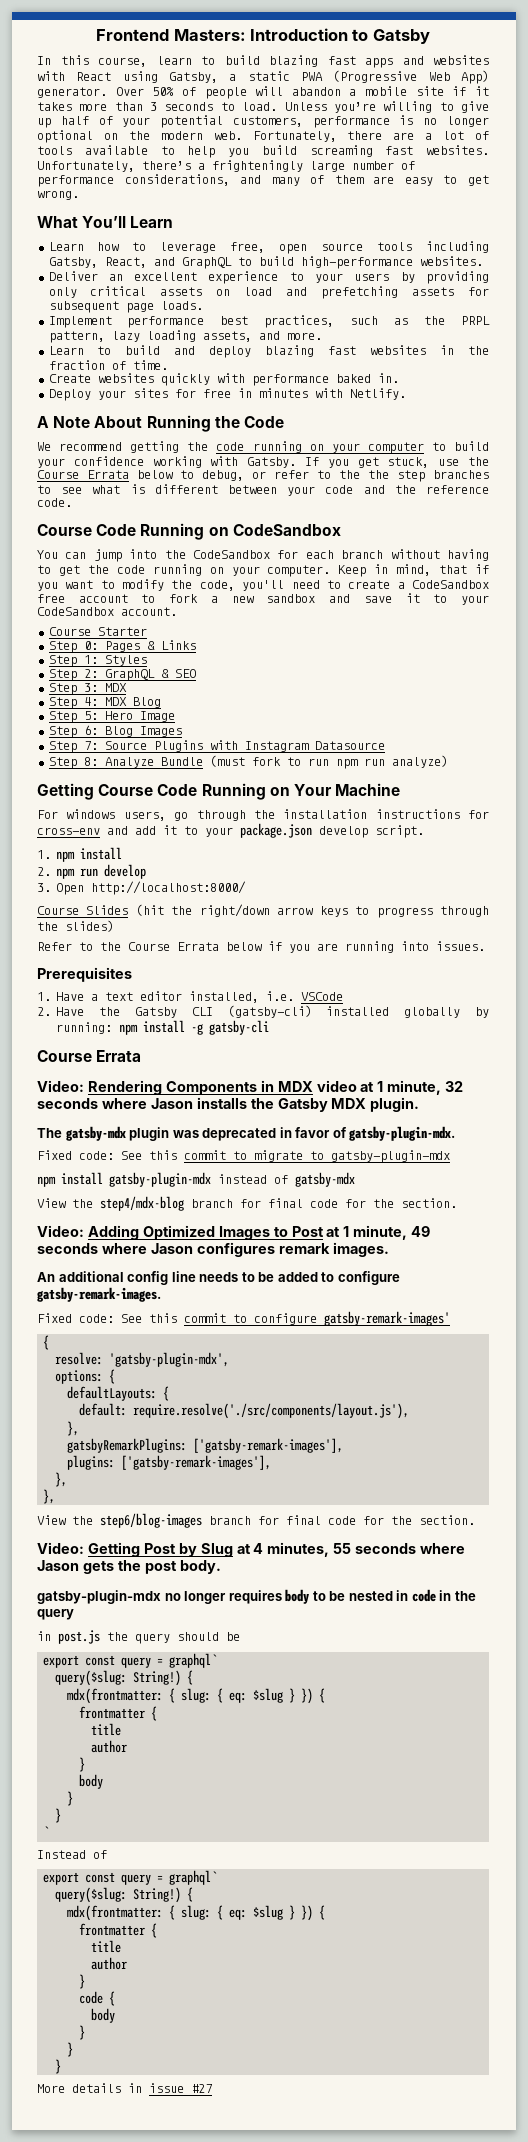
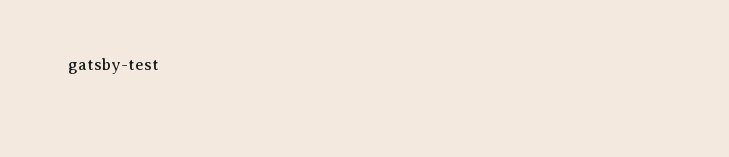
[96,28,430,44] [37,55,489,68] [37,70,489,84] [37,86,489,99] [37,101,490,113] [37,115,489,128] [37,130,489,143] [37,145,489,158] [37,160,415,172] [37,174,489,187] [37,190,79,200] [37,216,174,228] [48,241,489,254] [48,256,483,269] [48,271,489,284] [48,286,489,299] [48,301,203,313] [48,315,490,328] [48,330,322,343] [48,345,489,358] [48,360,168,370] [48,373,399,386] [48,388,406,401] [37,415,284,432] [37,441,490,454] [37,456,490,468] [37,470,489,482] [37,484,489,496] [37,498,72,507] [37,523,341,540] [37,549,489,562] [37,564,490,577] [37,579,490,591] [37,593,490,605] [37,607,177,616] [48,627,147,636] [48,640,196,653] [48,655,147,667] [48,669,196,681] [48,683,127,695] [48,697,161,709] [48,711,175,723] [48,725,182,738] [48,740,385,753] [48,755,448,769] [37,783,401,800] [37,809,489,821] [37,823,424,838] [37,847,123,862] [37,864,147,879] [37,881,247,895] [37,904,490,918] [37,920,114,932] [37,941,485,953] [37,967,132,982] [37,991,344,1003] [37,1005,489,1018] [56,1020,270,1035] [37,1050,142,1062] [37,1080,464,1095] [37,1097,420,1112] [37,1126,456,1141] [37,1150,450,1163] [37,1172,355,1187] [37,1196,457,1211] [37,1225,431,1240] [37,1242,389,1257] [37,1271,400,1285] [37,1287,161,1302] [37,1311,450,1326] [43,1335,50,1350] [55,1352,230,1367] [55,1369,116,1384] [67,1386,170,1401] [79,1403,410,1419] [67,1421,80,1436] [67,1438,344,1453] [67,1455,272,1470] [55,1472,68,1487] [43,1489,56,1504] [37,1513,475,1528] [37,1542,466,1557] [37,1560,221,1574] [37,1589,476,1604] [37,1609,74,1620] [37,1630,240,1644] [43,1653,218,1668] [55,1670,194,1686] [67,1688,326,1704] [79,1706,158,1721] [91,1723,122,1736] [91,1740,128,1753] [79,1757,86,1772] [79,1774,104,1789] [67,1791,74,1806] [55,1808,62,1823] [43,1826,50,1837] [37,1850,107,1859] [43,1870,218,1885] [55,1887,194,1903] [67,1905,326,1921] [79,1923,158,1938] [91,1940,122,1953] [91,1957,128,1970] [79,1974,86,1989] [79,1991,116,2006] [91,2008,116,2023] [79,2025,86,2040] [67,2042,74,2057] [55,2059,62,2074] [37,2083,212,2093] Frontend Masters: Introduction to Gatsby // In this course, learn to build blazing fast apps and websites with React using Gatsby, a static PWA (Progressive Web App) generator. Over 50% of people will abandon a mobile site if it takes more than 3 seconds to load. Unless you’re willing to give up half of your potential customers, performance is no longer optional on the modern web. Fortunately, there are a lot of tools available to help you build screaming fast websites. Unfortunately, there’s a frighteningly large number of performance considerations, and many of them are easy to get wrong. // What You’ll Learn // Learn how to leverage free, open source tools including Gatsby, React, and GraphQL to build high-performance websites. // Deliver an excellent experience to your users by providing only critical assets on load and prefetching assets for subsequent page loads. // Implement performance best practices, such as the PRPL pattern, lazy loading assets, and more. // Learn to build and deploy blazing fast websites in the fraction of time. // Create websites quickly with performance baked in. // Deploy your sites for free in minutes with Netlify. // A Note About Running the Code // We recommend getting the code running on your computer to build your confidence working with Gatsby. If you get stuck, use the Course Errata below to debug, or refer to the the step branches to see what is different between your code and the reference code. // Course Code Running on CodeSandbox // You can jump into the CodeSandbox for each branch without having to get the code running on your computer. Keep in mind, that if you want to modify the code, you'll need to create a CodeSandbox free account to fork a new sandbox and save it to your CodeSandbox account. // Course Starter // Step 0: Pages & Links // Step 1: Styles // Step 2: GraphQL & SEO // Step 3: MDX // Step 4: MDX Blog // Step 5: Hero Image // Step 6: Blog Images // Step 7: Source Plugins with Instagram Datasource // Step 8: Analyze Bundle (must fork to run npm run analyze) // Getting Course Code Running on Your Machine // For windows users, go through the installation instructions for cross-env and add it to your package.json develop script. // 1. npm install // 2. npm run develop // 3. Open http://localhost:8000/ // Course Slides (hit the right/down arrow keys to progress through the slides) // Refer to the Course Errata below if you are running into issues. // Prerequisites // 1. Have a text editor installed, i.e. VSCode // 2. Have the Gatsby CLI (gatsby-cli) installed globally by running: npm install -g gatsby-cli // Course Errata // Video: Rendering Components in MDX video at 1 minute, 32 seconds where Jason installs the Gatsby MDX plugin. // The gatsby-mdx plugin was deprecated in favor of gatsby-plugin-mdx. // Fixed code: See this commit to migrate to gatsby-plugin-mdx // npm install gatsby-plugin-mdx instead of gatsby-mdx // View the step4/mdx-blog branch for final code for the section. // Video: Adding Optimized Images to Post at 1 minute, 49 seconds where Jason configures remark images. // An additional config line needs to be added to configure gatsby-remark-images. // Fixed code: See this commit to configure gatsby-remark-images' // { // resolve: 'gatsby-plugin-mdx', // options: { // defaultLayouts: { // default: require.resolve('./src/components/layout.js'), // }, // gatsbyRemarkPlugins: ['gatsby-remark-images'], // plugins: ['gatsby-remark-images'], // }, // }, // View the step6/blog-images branch for final code for the section. // Video: Getting Post by Slug at 4 minutes, 55 seconds where Jason gets the post body. // gatsby-plugin-mdx no longer requires body to be nested in code in the query // in post.js the query should be // export const query = graphql` // query($slug: String!) { // mdx(frontmatter: { slug: { eq: $slug } }) { // frontmatter { // title // author // } // body // } // } // ` // Instead of // export const query = graphql` // query($slug: String!) { // mdx(frontmatter: { slug: { eq: $slug } }) { // frontmatter { // title // author // } // code { // body // } // } // } // More details in issue #27 -> [68,58,159,74] gatsby-test

